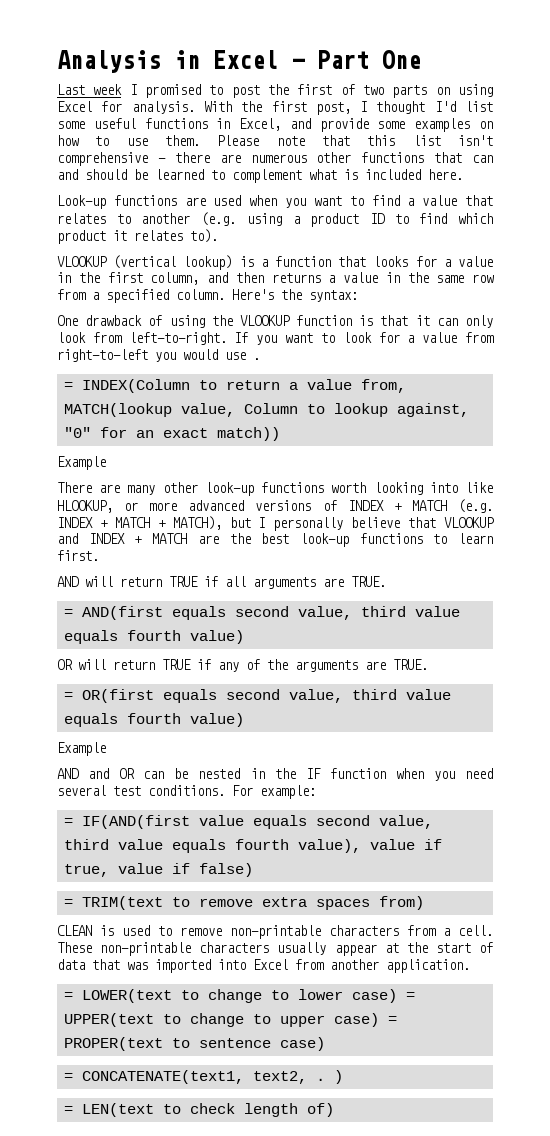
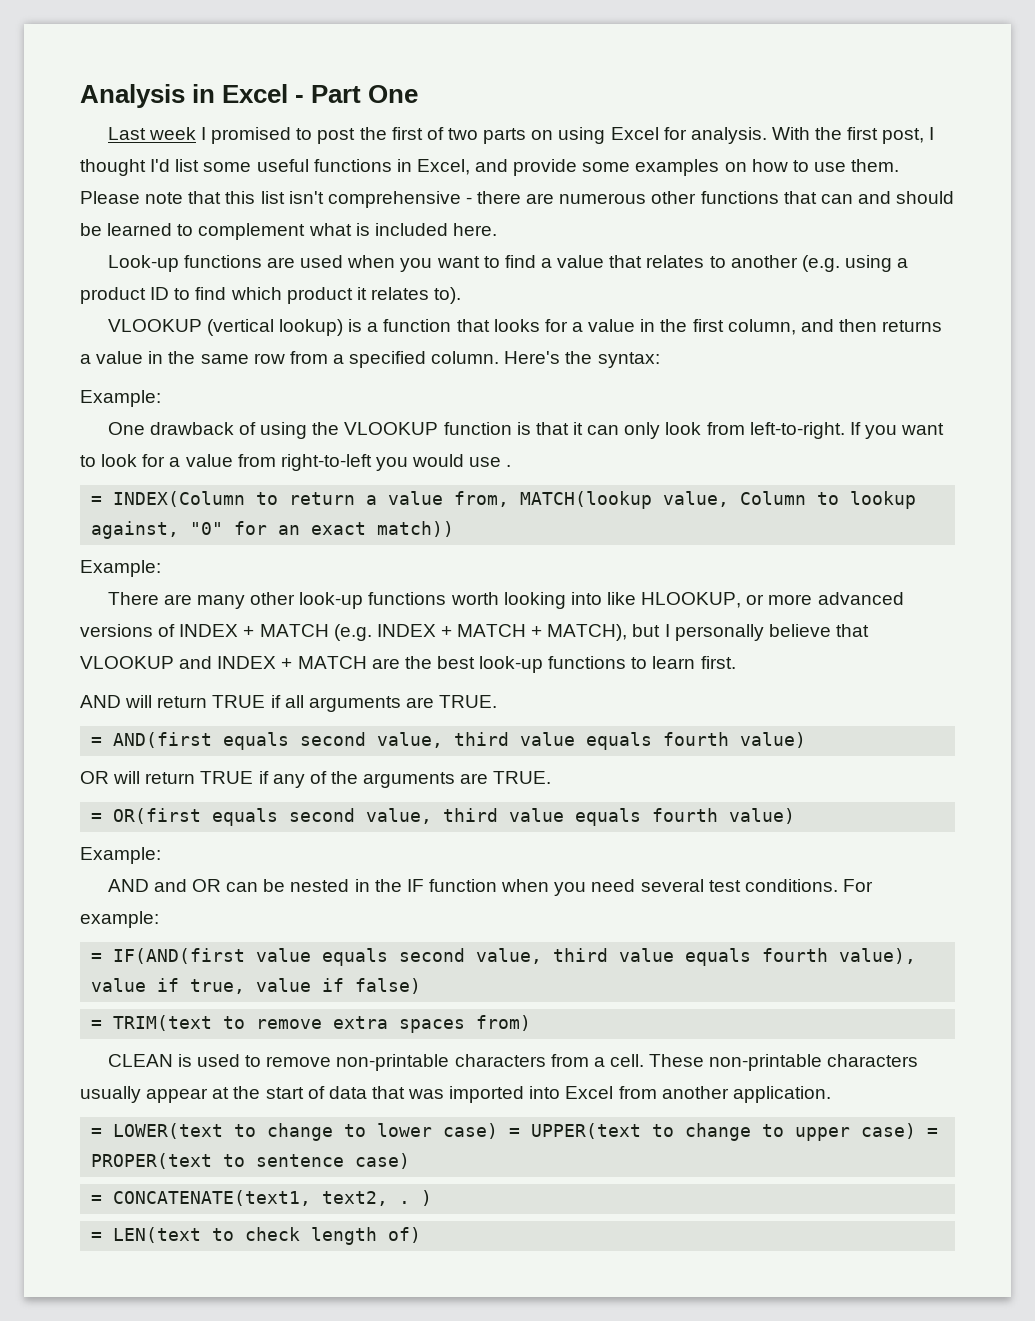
(358, 296) none -> [80,390,161,407] // Example:
[57,456,106,470] Example -> [80,560,161,577] Example:
[57,742,106,756] Example -> [80,847,161,864] Example:

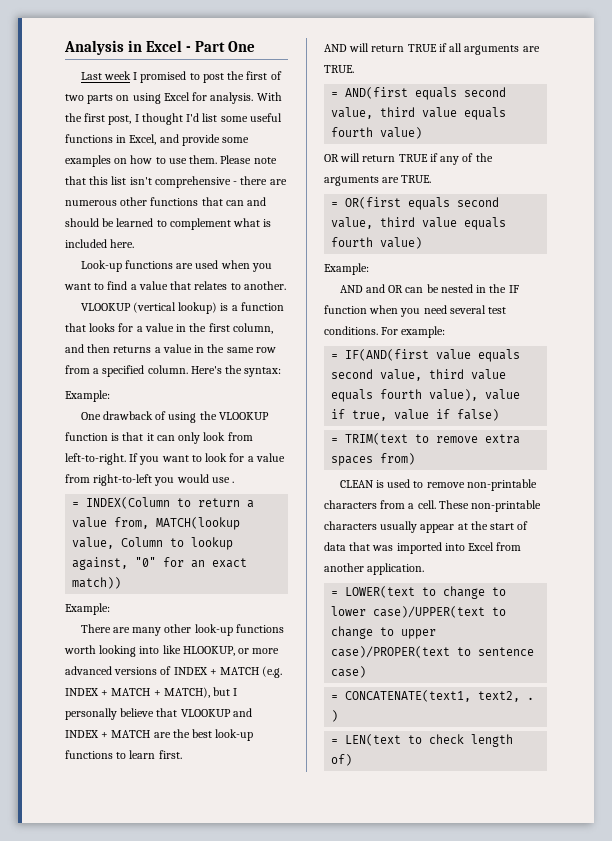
[730,255,909,272] [80,287,462,304] another (e.g. using a product ID to find which product it relates to). -> [243,281,286,290] another.
[443,1123,642,1139] case) = UPPER(text -> [373,606,486,618] case)/UPPER(text
[861,1123,939,1139] [91,1153,213,1169] case) = PROPER(text -> [331,646,451,658] case)/PROPER(text

